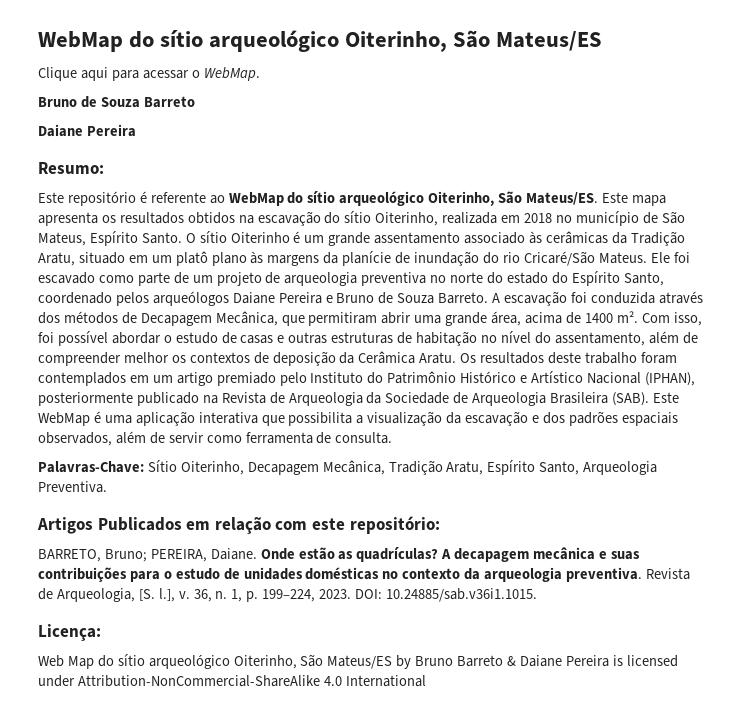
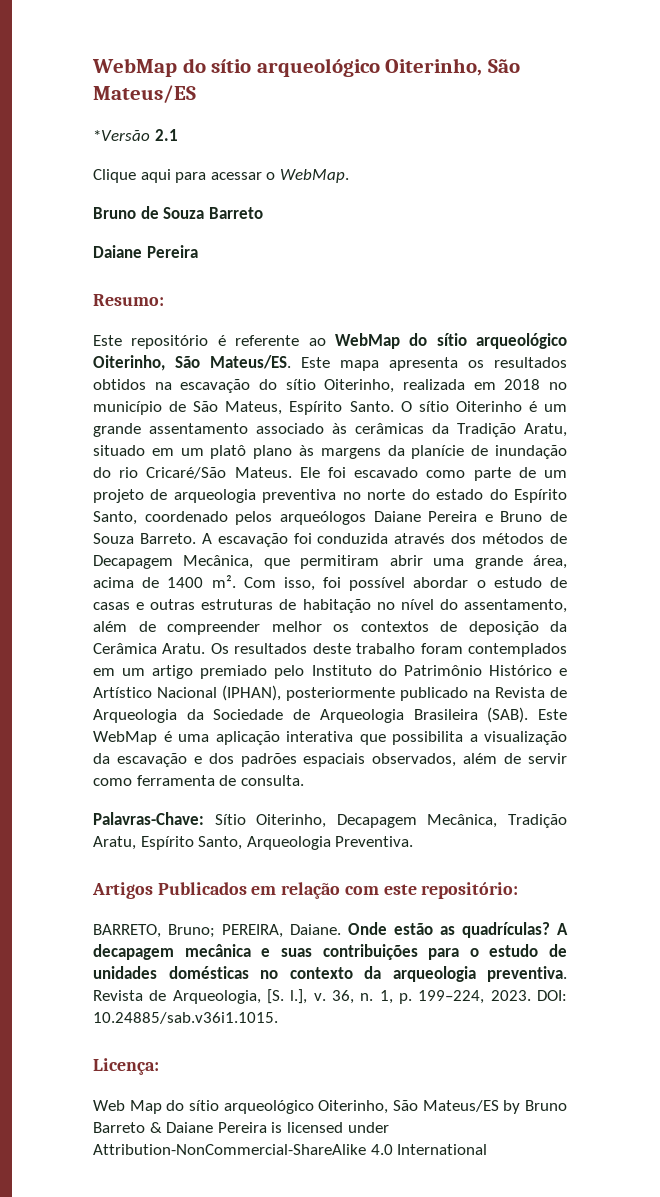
(603, 41) none -> [93,129,178,141] // *Versão 2.1

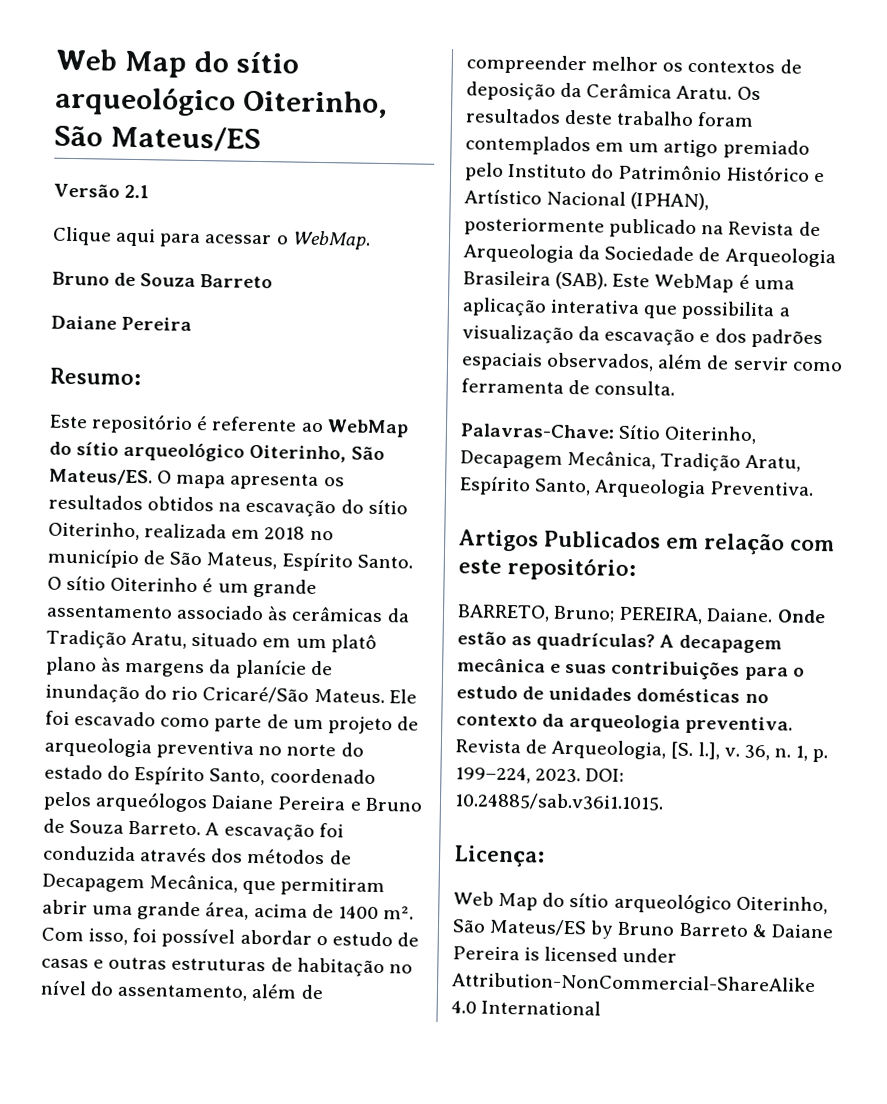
[92,58,177,77] WebMap -> [55,48,187,78] Web Map
[93,130,150,141] *Versão -> [53,183,120,198] Versão
[301,357,330,368] Este -> [157,470,173,484] O

